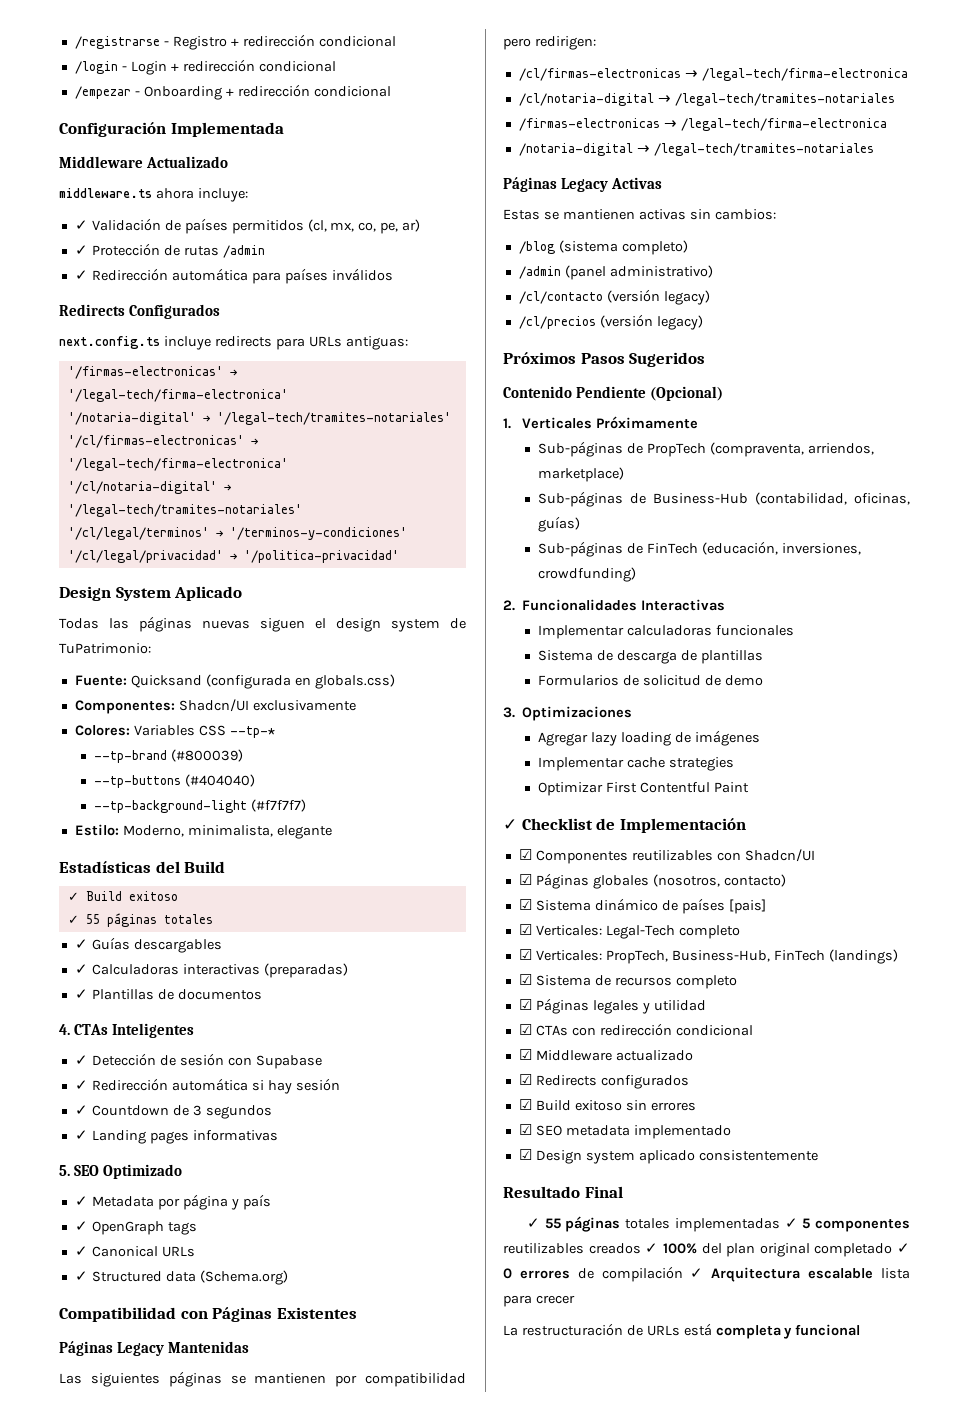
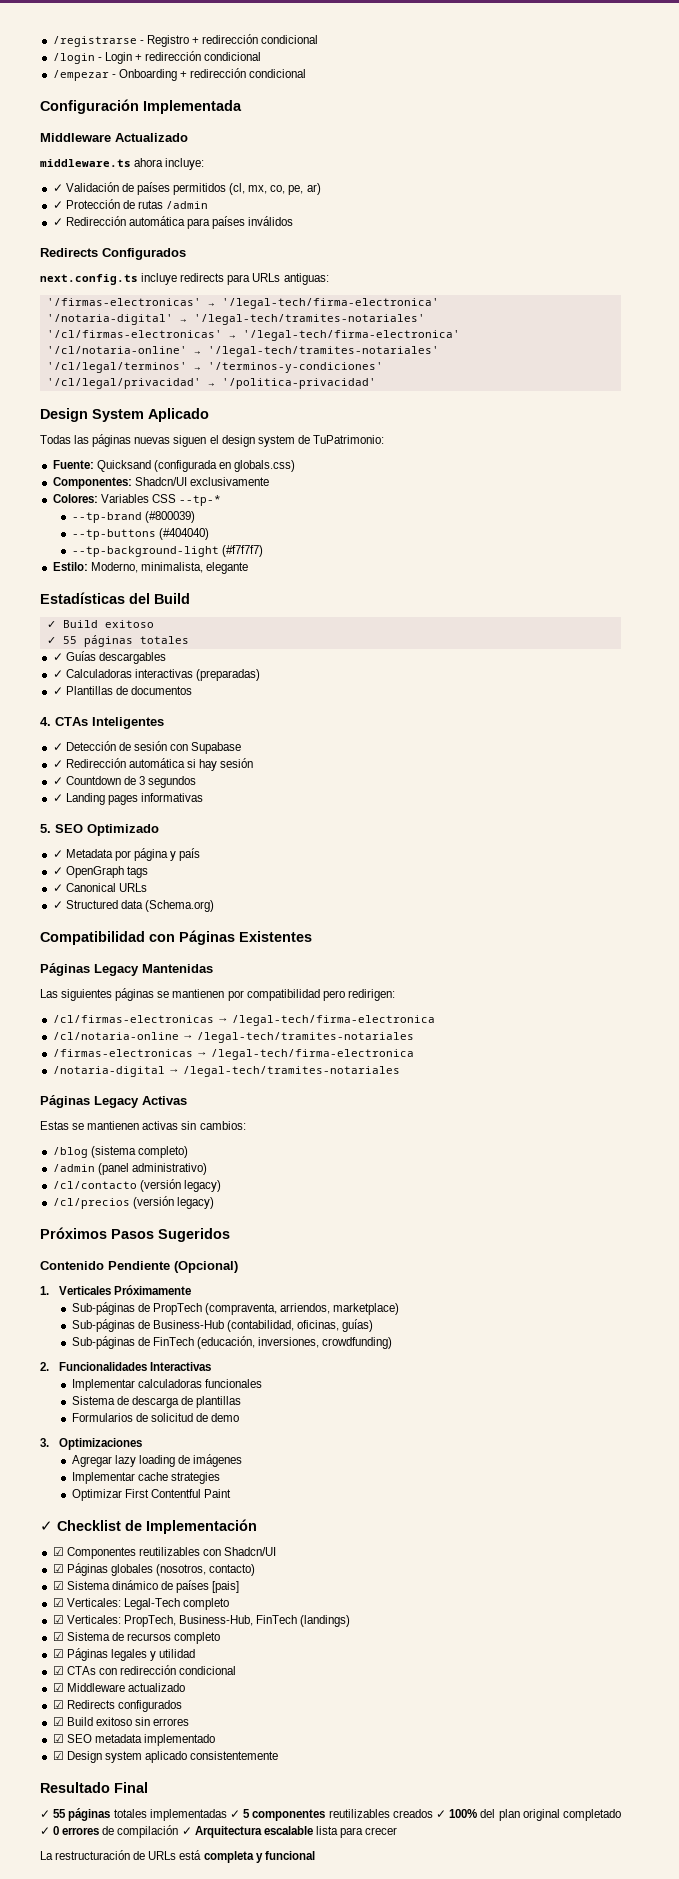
[67,481,217,494] '/cl/notaria-digital' -> [46,346,187,354] '/cl/notaria-online'
[518,93,654,106] /cl/notaria-digital -> [52,1032,179,1040] /cl/notaria-online

